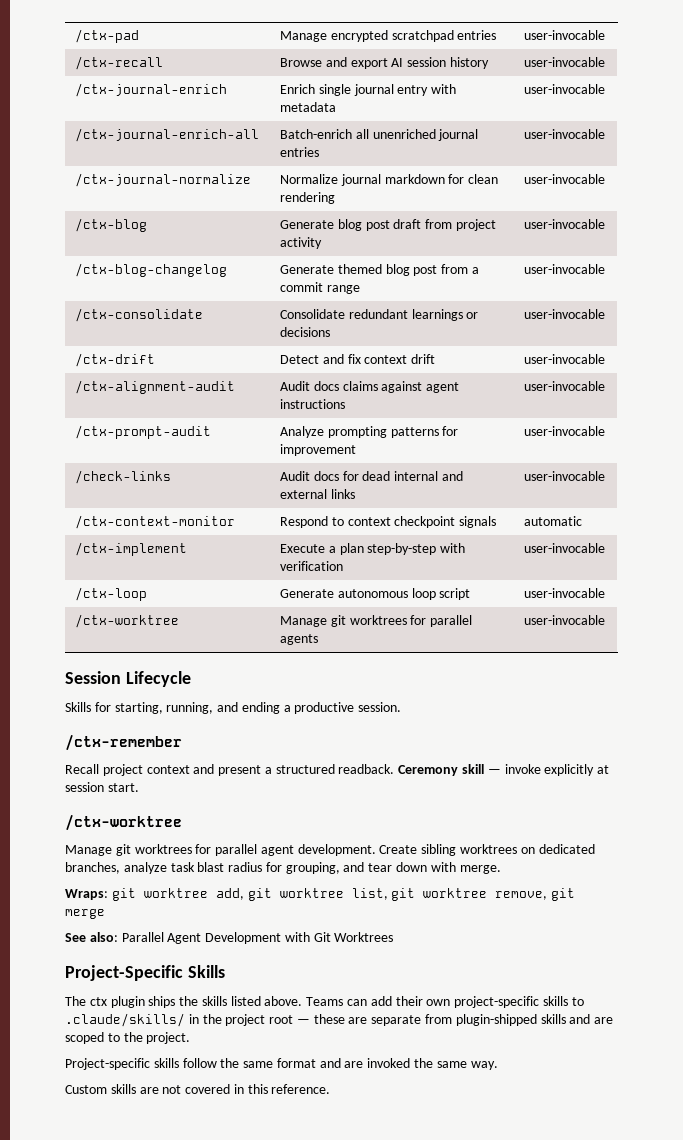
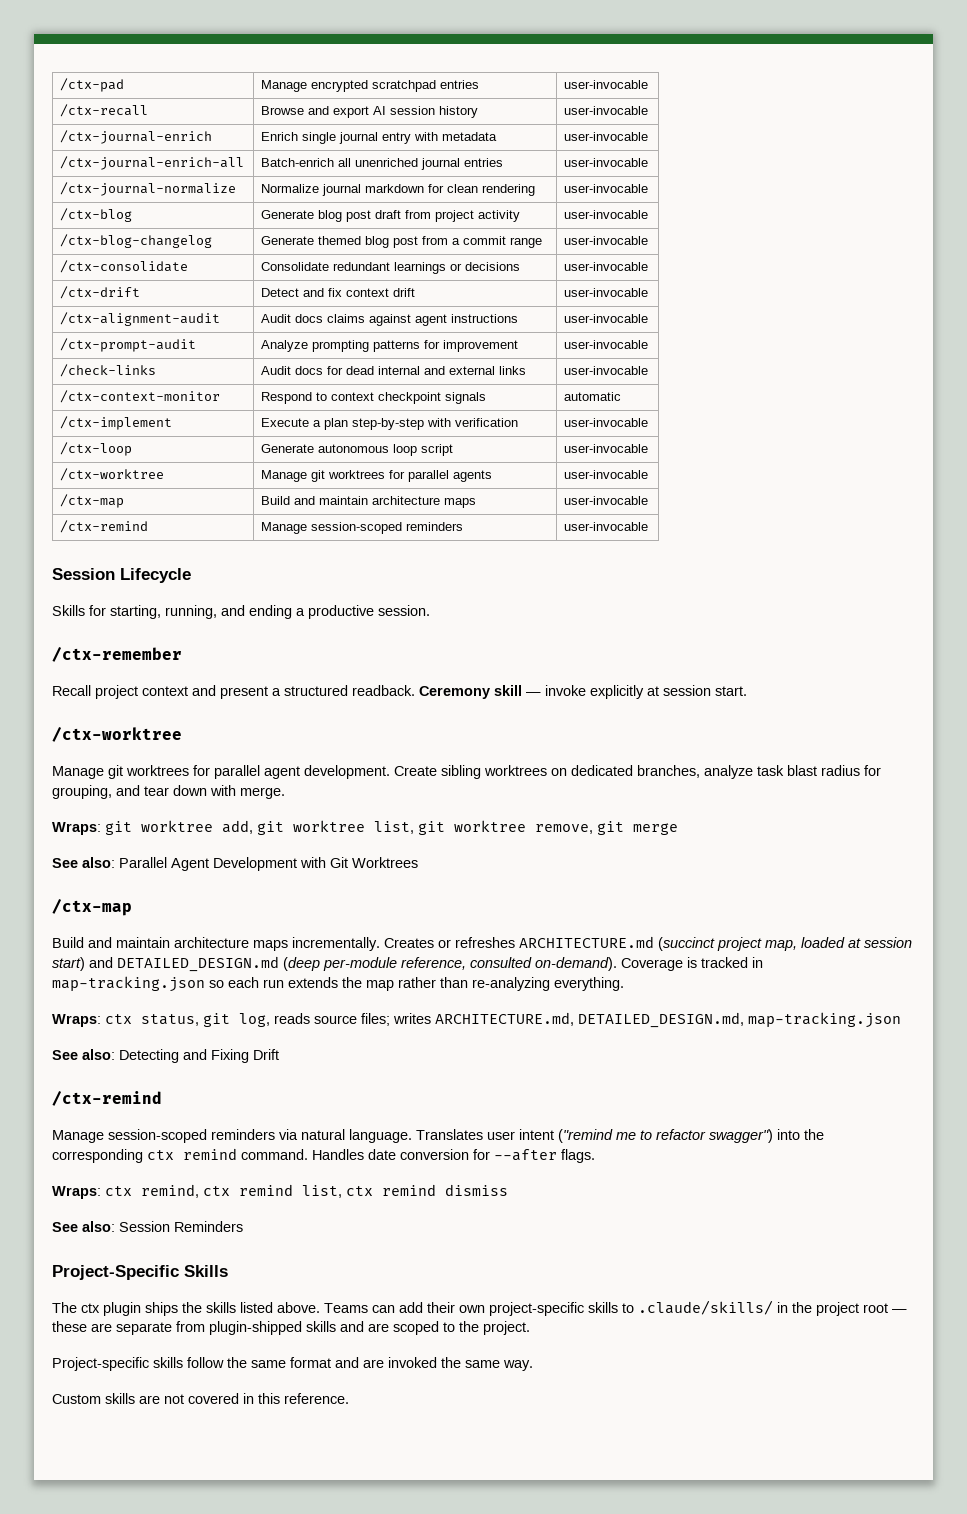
(606, 620) none -> [60,494,125,508] [261,496,477,508] [564,496,649,505] [60,520,149,533] [261,522,464,534] [564,522,649,531] // /ctx-map | Build and maintain architecture maps | user-invocable // /ctx-remind | Manage session-scoped reminders | user-invocable
(394, 937) none -> [52,899,132,916] [52,936,912,951] [52,956,763,972] [52,976,624,992] [52,1012,901,1028] [52,1049,279,1063] [52,1091,162,1106] [52,1129,824,1143] [52,1148,595,1163] [52,1184,508,1199] [52,1221,243,1232] // /ctx-map // Build and maintain architecture maps incrementally. Creates or refreshes ARCHITECTURE.md (succinct project map, loaded at session start) and DETAILED_DESIGN.md (deep per-module reference, consulted on-demand). Coverage is tracked in map-tracking.json so each run extends the map rather than re-analyzing everything. // Wraps: ctx status, git log, reads source files; writes ARCHITECTURE.md, DETAILED_DESIGN.md, map-tracking.json // See also: Detecting and Fixing Drift // /ctx-remind // Manage session-scoped reminders via natural language. Translates user intent ("remind me to refactor swagger") into the corresponding ctx remind command. Handles date conversion for --after flags. // Wraps: ctx remind, ctx remind list, ctx remind dismiss // See also: Session Reminders

